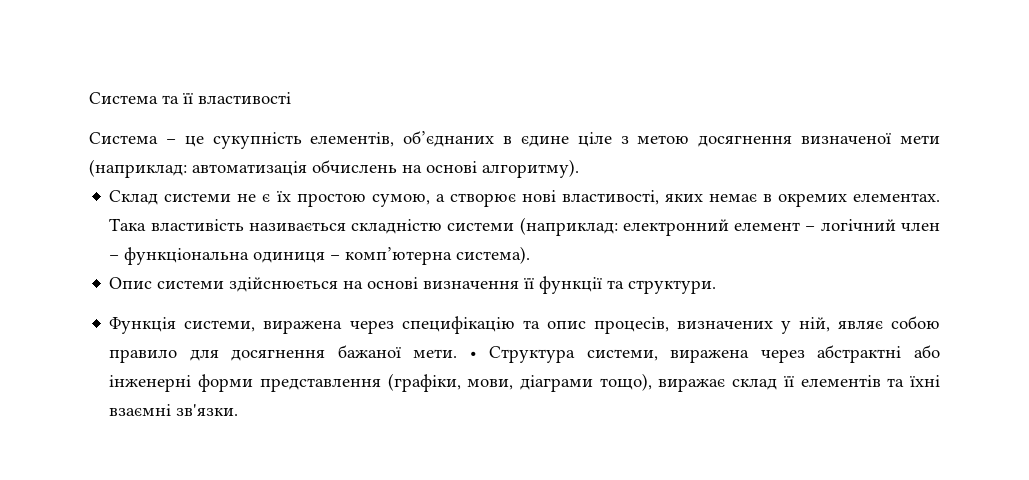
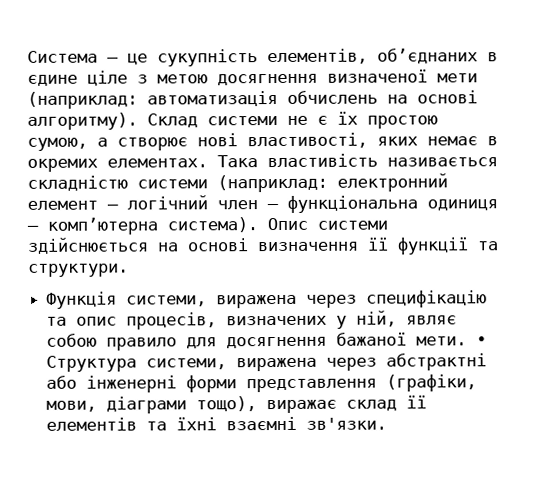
[89,92,291,104] [89,132,158,144] Система та її властивості // Система -> [27,50,98,63] Система
(579, 168) // -> (138, 121) none
(531, 255) // -> (258, 225) none

